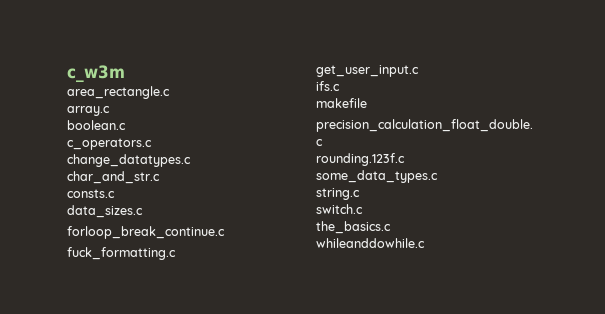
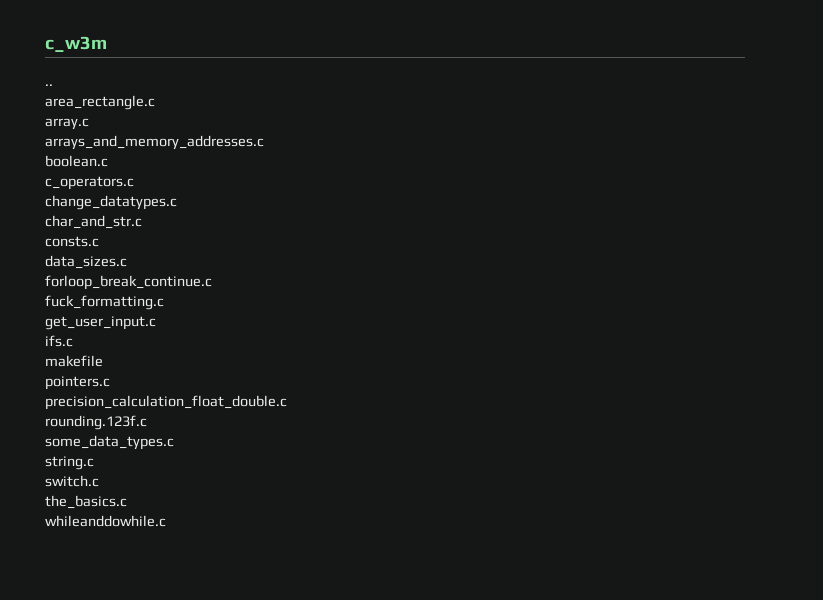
(125, 74) none -> [45,84,53,86] // ..
(110, 111) none -> [45,135,264,150] // arrays_and_memory_addresses.c
(367, 103) none -> [45,376,110,390] // pointers.c

